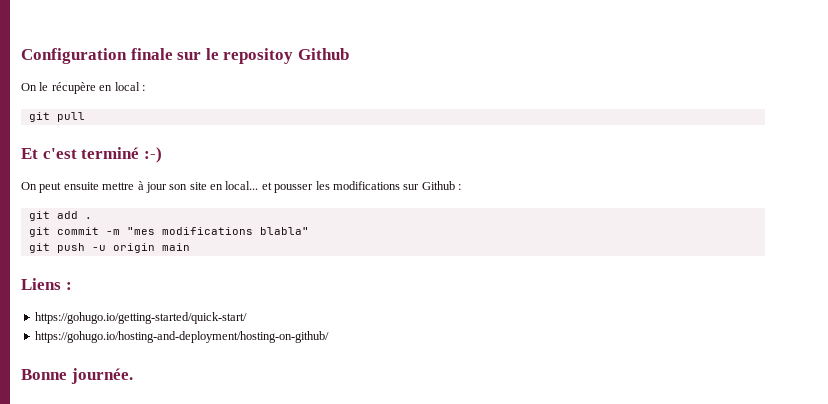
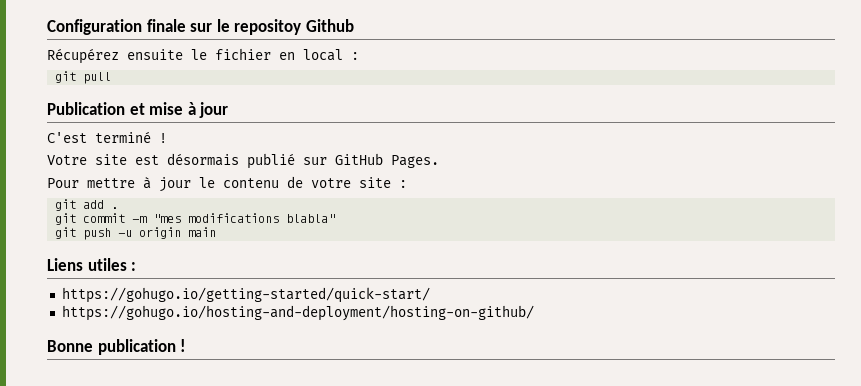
[21,82,96,94] On le récupère -> [47,48,271,64] Récupérez ensuite le fichier
[21,147,162,163] [21,181,455,193] Et c'est terminé :-) // On peut ensuite mettre à jour son site en local... et pousser les modifications sur Github -> [47,102,229,118] [47,131,167,143] [47,153,439,169] [47,176,391,192] Publication et mise à jour // C'est terminé ! // Votre site est désormais publié sur GitHub Pages. // Pour mettre à jour le contenu de votre site
(61, 284) none -> [87,258,127,271] utiles
[70,368,133,384] journée. -> [97,339,187,355] publication !

